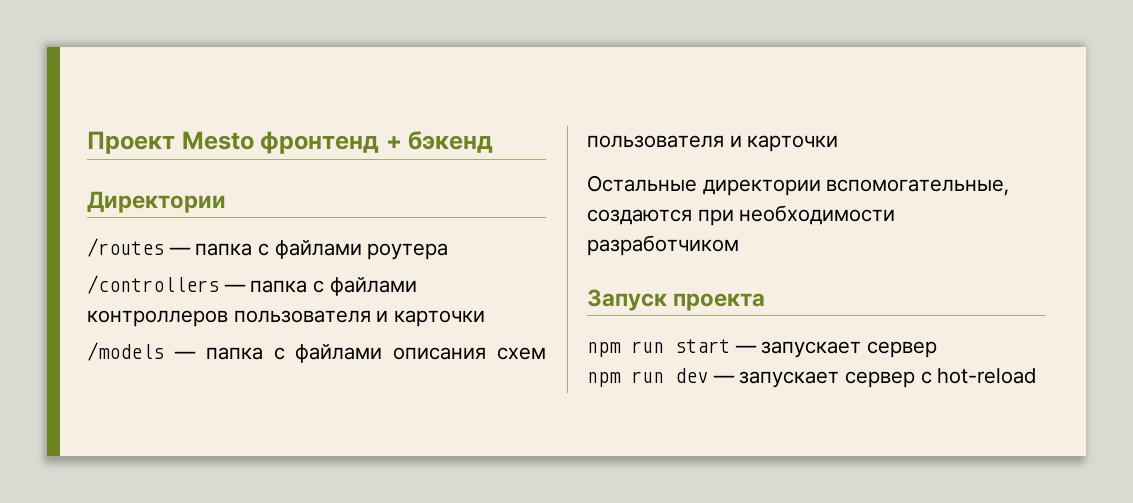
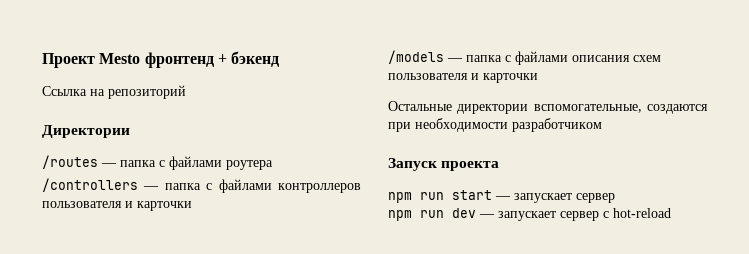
(494, 142) none -> [42,85,186,99] // Ссылка на репозиторий

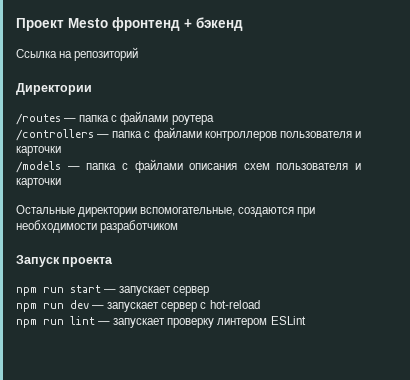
(671, 213) none -> [16,316,306,328] // npm run lint — запускает проверку линтером ESLint

